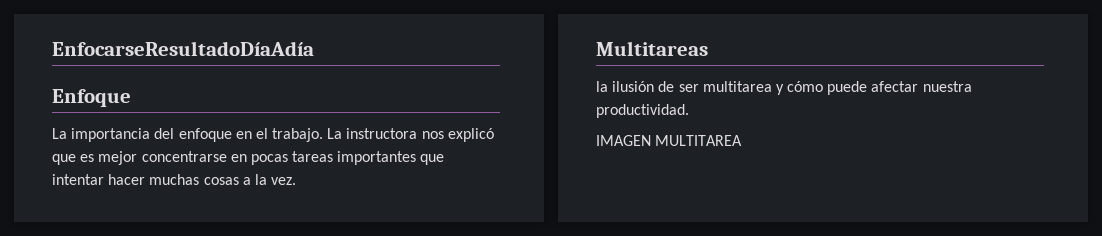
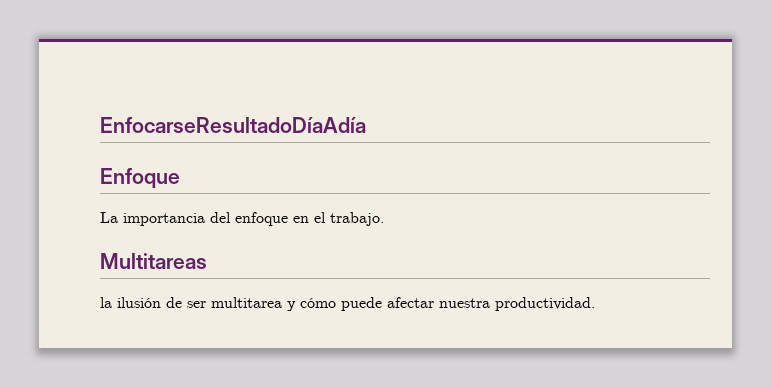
[327,128,494,142] [52,151,445,165] [52,174,297,185] La instructora nos explicó que es mejor concentrarse en pocas tareas importantes que intentar hacer muchas cosas a la vez. -> (384, 219) none
[596,135,743,146] // IMAGEN MULTITAREA -> (595, 304) none

